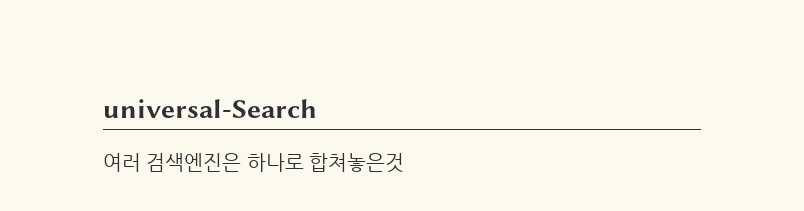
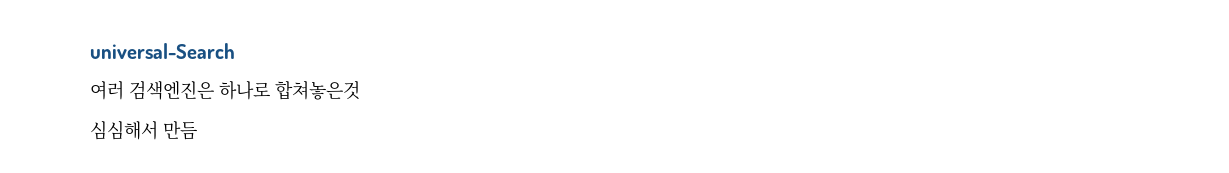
(405, 163) none -> [90,121,197,140] // 심심해서 만듬

